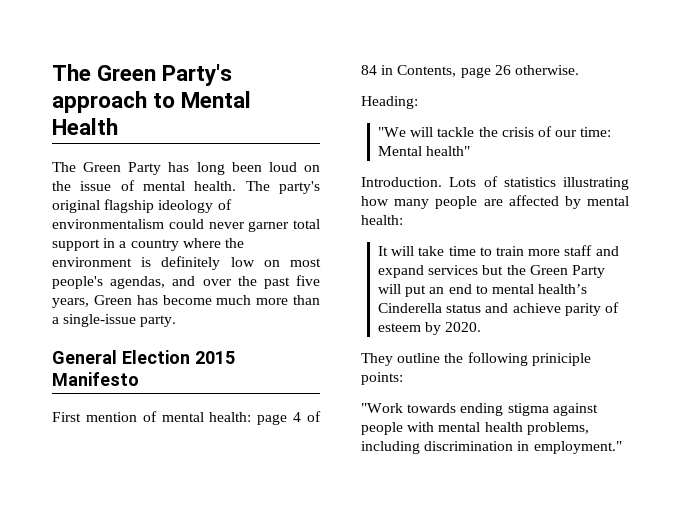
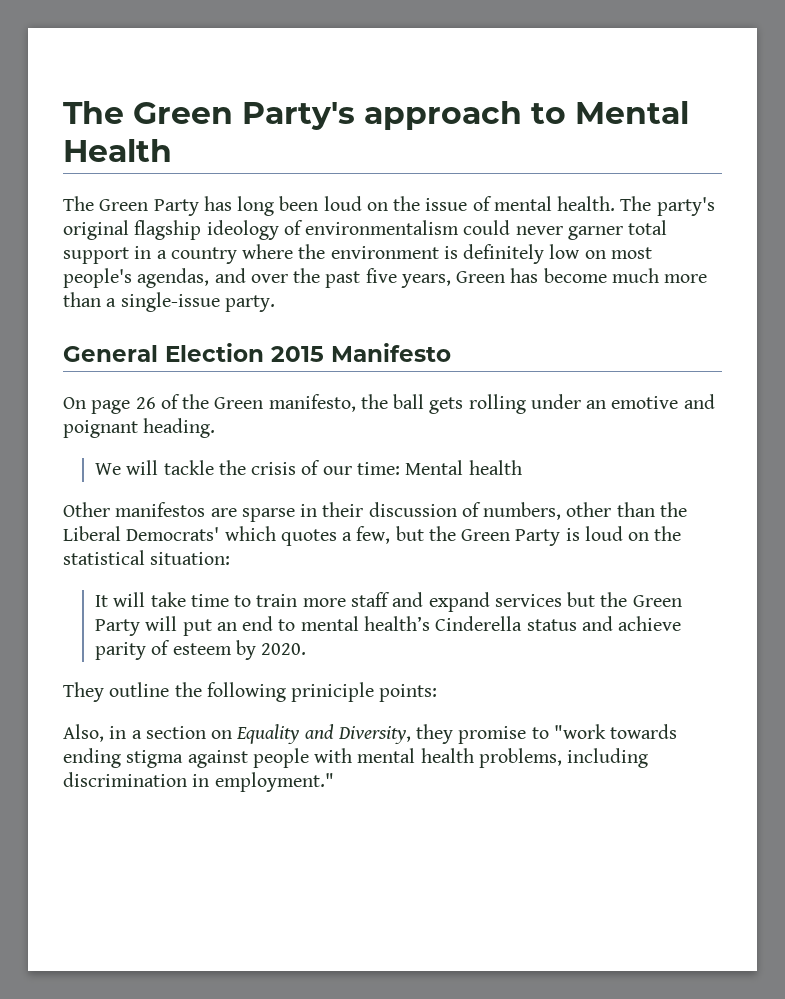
[52,411,321,425] [361,65,579,78] [361,96,418,109] [378,127,407,137] First mention of mental health: page 4 of 84 in Contents, page 26 otherwise. // Heading: // "We -> [63,394,715,414] [63,418,216,438] [95,463,122,475] On page 26 of the Green manifesto, the ball gets rolling under an emotive and poignant heading. // We
[426,146,471,156] [361,176,629,190] [361,195,629,209] [361,215,403,225] health" // Introduction. Lots of statistics illustrating how many people are affected by mental health: -> [468,460,522,475] [63,502,687,522] [63,526,682,546] [63,550,231,565] health // Other manifestos are sparse in their discussion of numbers, other than the Liberal Democrats' which quotes a few, but the Green Party is loud on the statistical situation:
[361,403,403,413] "Work -> [63,724,606,744] Also, in a section on Equality and Diversity, they promise to "work

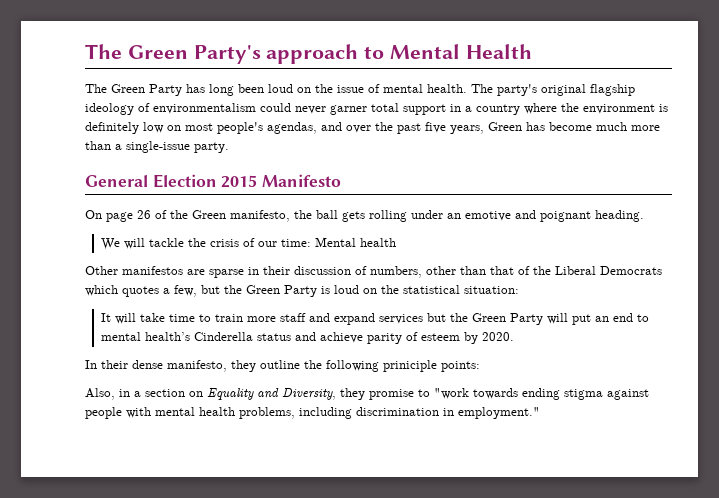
(655, 509) none -> [490,266,530,275] that of
[126,527,220,541] Democrats' -> [600,266,662,275] Democrats
[63,682,104,702] They -> [85,360,256,372] In their dense manifesto, they

